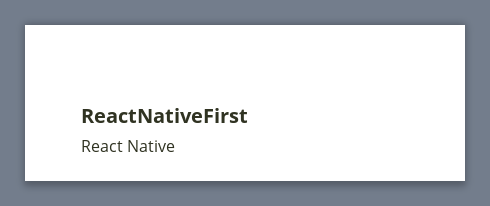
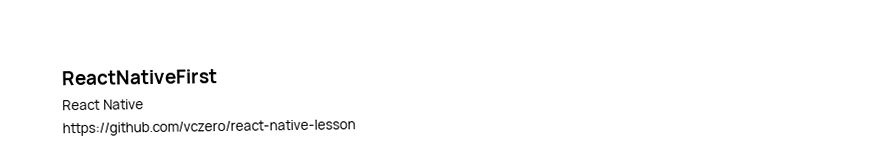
(176, 146) none -> [62,119,356,137] // https://github.com/vczero/react-native-lesson

